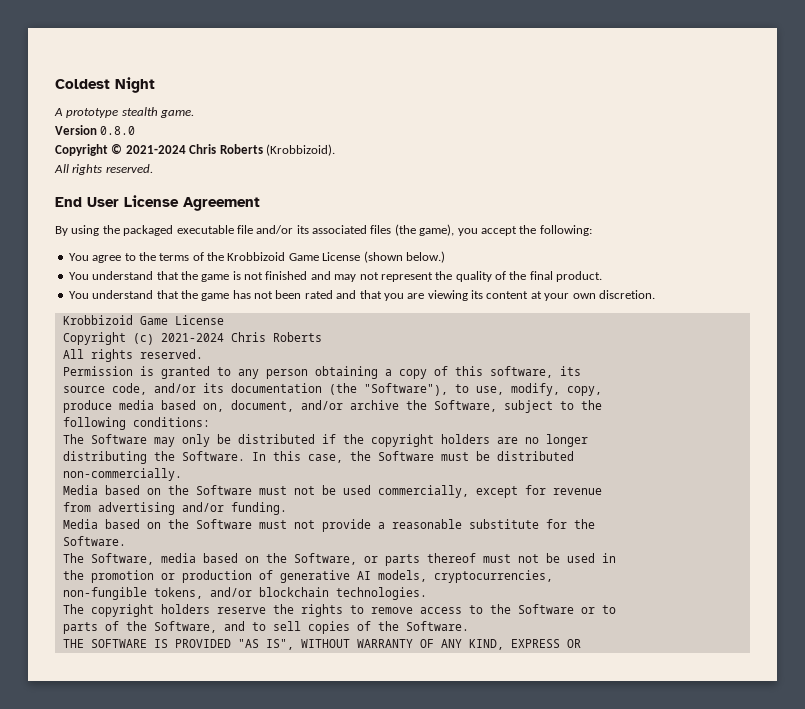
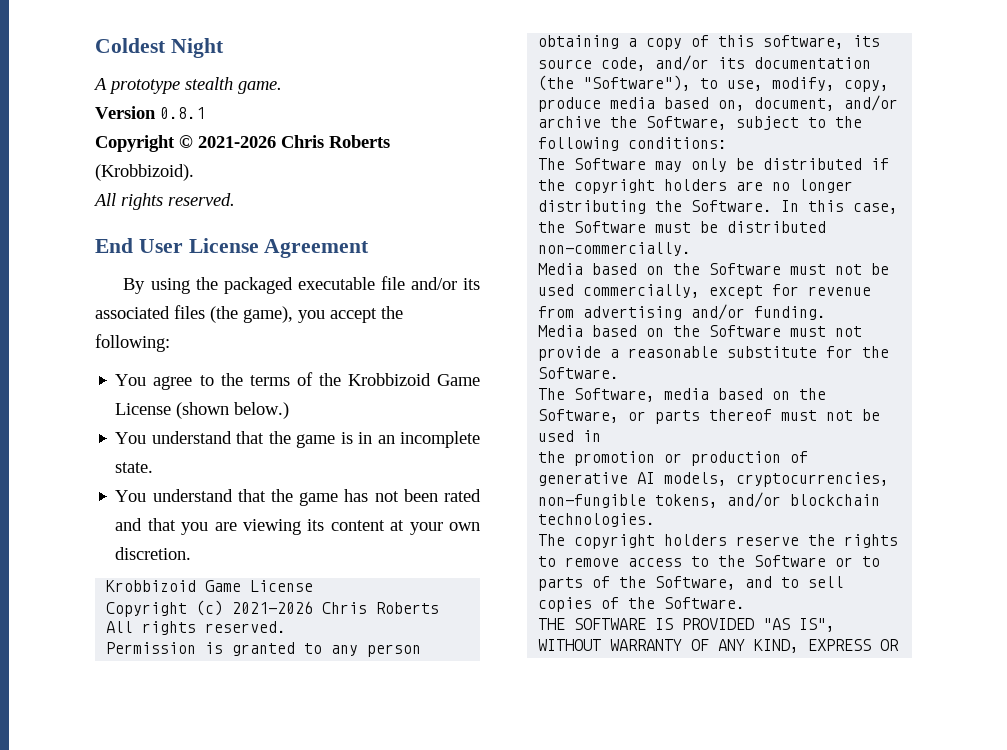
[100,126,136,135] 0.8.0 -> [160,107,205,119] 0.8.1
[125,145,186,154] 2021-2024 -> [198,136,276,148] 2021-2026
[244,271,603,282] not finished and may not represent the quality of the final product. -> [358,431,481,448] [115,462,154,473] in an incomplete state.
[160,333,224,342] 2021-2024 -> [232,601,314,614] 2021-2026

